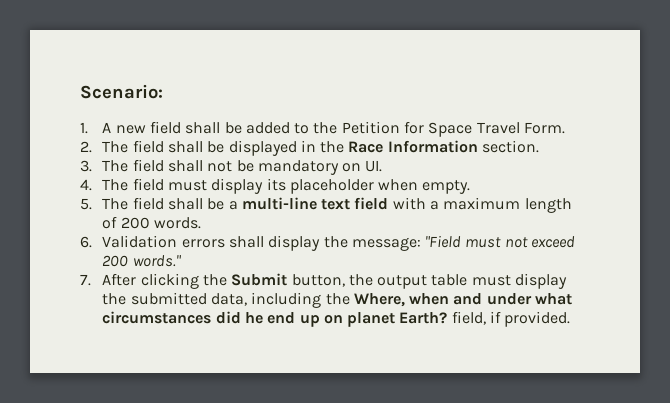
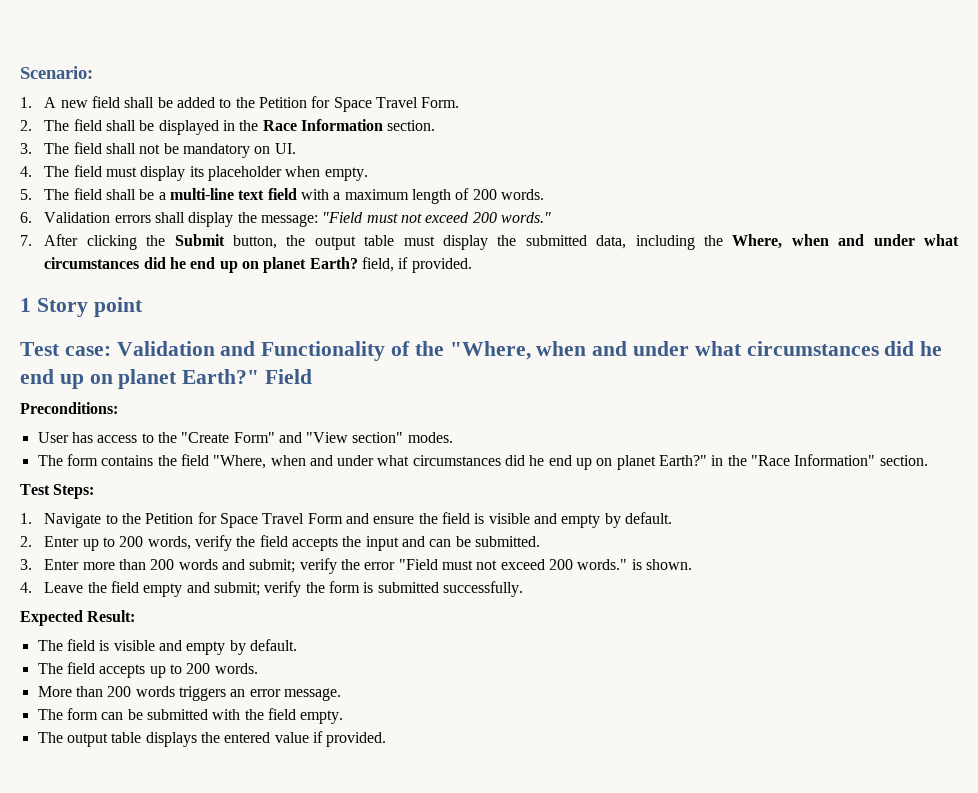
(571, 319) none -> [20,297,143,317] [20,341,943,361] [20,369,313,389] [20,402,118,414] [37,432,453,443] [37,454,928,470] [20,484,95,499] [20,512,672,528] [20,535,540,551] [20,558,692,574] [20,581,523,597] [20,610,136,626] [37,639,297,655] [37,662,258,678] [37,686,341,701] [37,708,344,724] [37,731,387,747] // 1 Story point // Test case: Validation and Functionality of the "Where, when and under what circumstances did he end up on planet Earth?" Field // Preconditions: // User has access to the "Create Form" and "View section" modes. // The form contains the field "Where, when and under what circumstances did he end up on planet Earth?" in the "Race Information" section. // Test Steps: // 1. Navigate to the Petition for Space Travel Form and ensure the field is visible and empty by default. // 2. Enter up to 200 words, verify the field accepts the input and can be submitted. // 3. Enter more than 200 words and submit; verify the error "Field must not exceed 200 words." is shown. // 4. Leave the field empty and submit; verify the form is submitted successfully. // Expected Result: // The field is visible and empty by default. // The field accepts up to 200 words. // More than 200 words triggers an error message. // The form can be submitted with the field empty. // The output table displays the entered value if provided.

